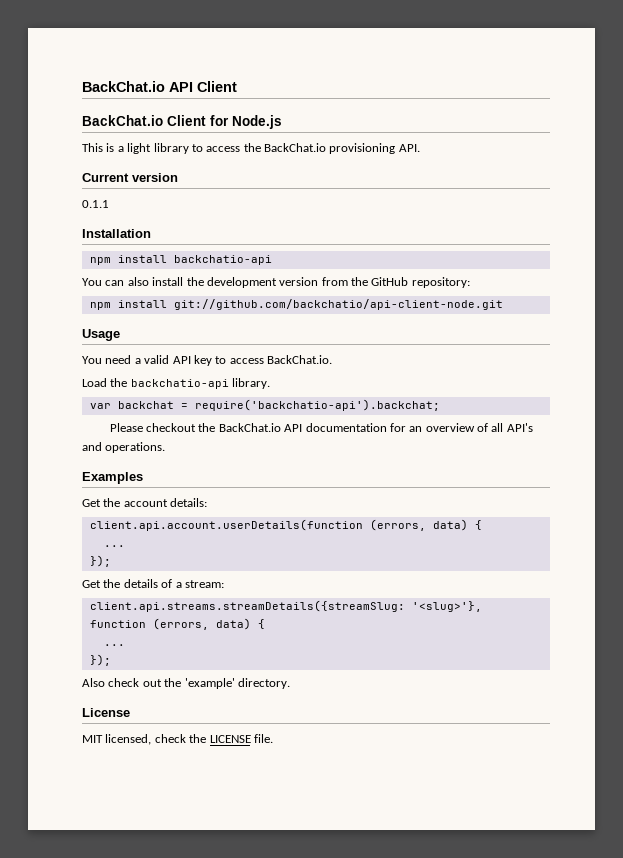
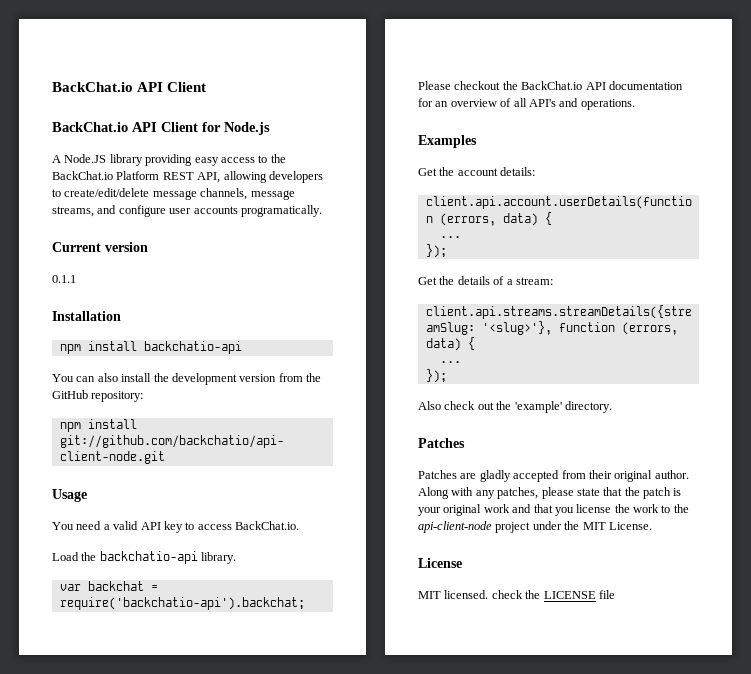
(163, 120) none -> [132,122,157,132] API
[82,143,420,154] This is a light library to access the BackChat.io provisioning API. -> [52,154,286,166] [52,171,323,183] [52,188,295,200] [52,205,322,217] A Node.JS library providing easy access to the BackChat.io Platform REST API, allowing developers to create/edit/delete message channels, message streams, and configure user accounts programatically.
(290, 683) none -> [418,438,465,448] [418,470,689,482] [418,487,682,499] [418,504,689,516] [418,521,652,533] // Patches // Patches are gladly accepted from their original author. Along with any patches, please state that the patch is your original work and that you license the work to the api-client-node project under the MIT License.
[105,734,152,745] licensed, -> [444,590,489,599] licensed.
[253,734,273,743] file. -> [598,590,615,599] file

